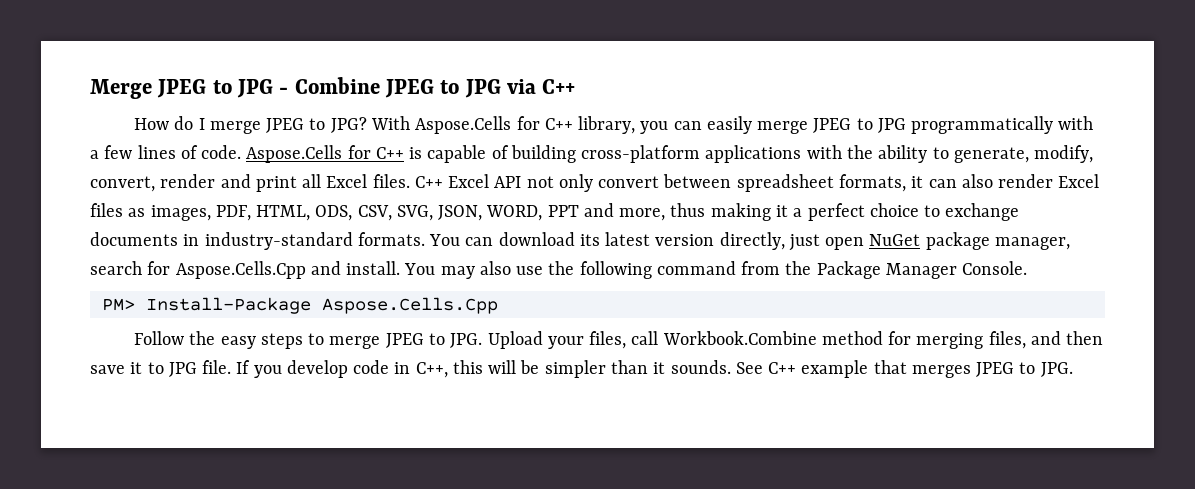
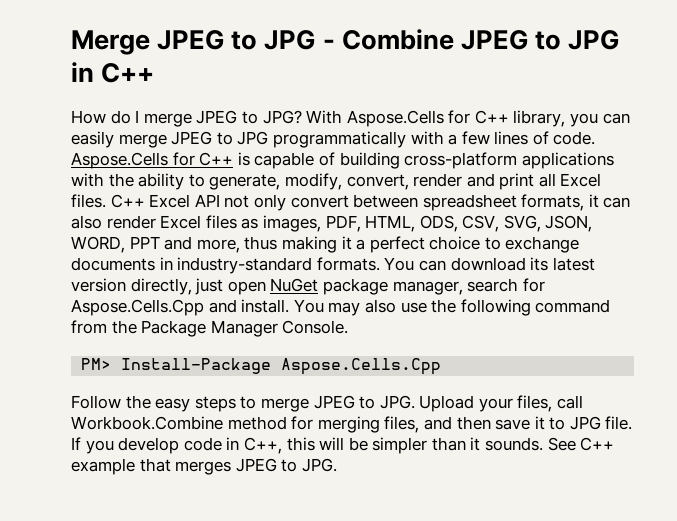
[507,79,537,94] via -> [71,62,94,82] in

